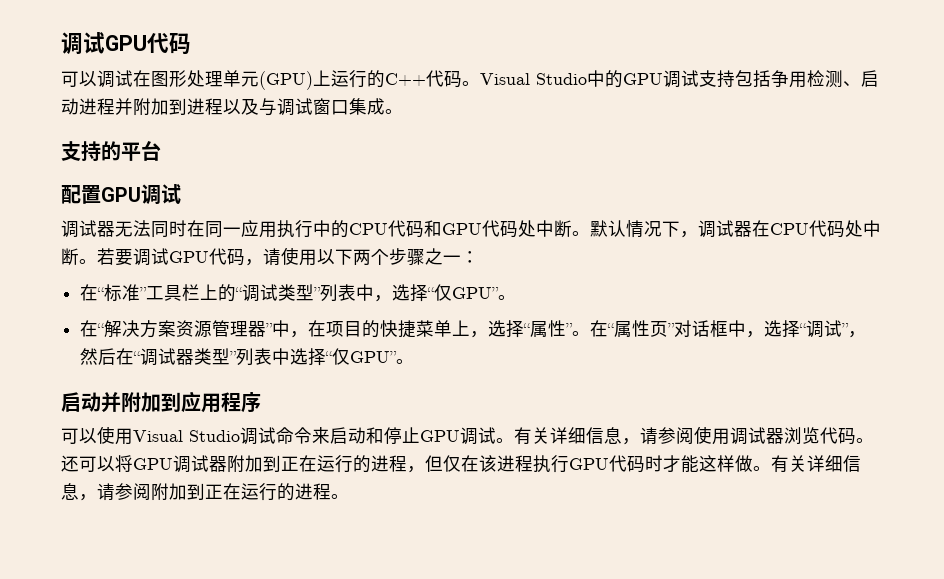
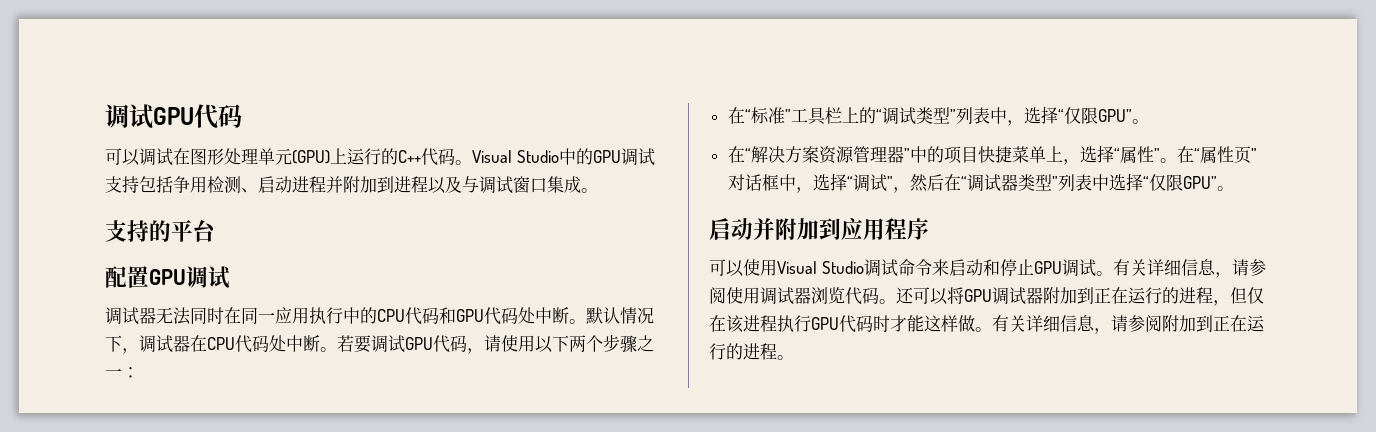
(453, 292) none -> [1080,107,1098,124] 限
[290,320,381,338] ，在项目的 -> [926,146,978,164] 的项目
(351, 356) none -> [1165,174,1183,191] 限

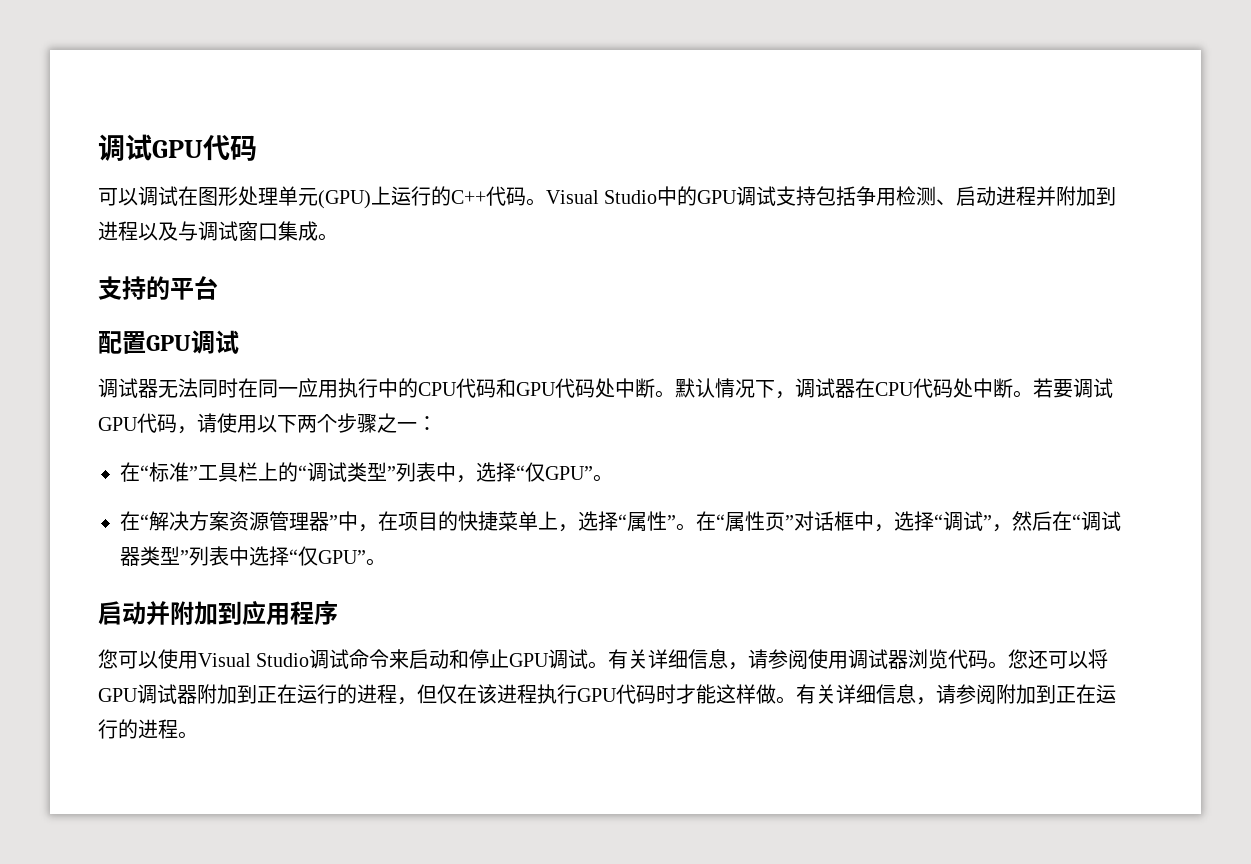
[1080,107,1098,124] 限 -> (545, 472) none
[926,146,978,164] 的项目 -> [358,511,458,532] ，在项目的
[1165,174,1183,191] 限 -> (318, 556) none
(929, 229) none -> [98,649,118,669] 您
(896, 301) none -> [1008,649,1029,669] 您

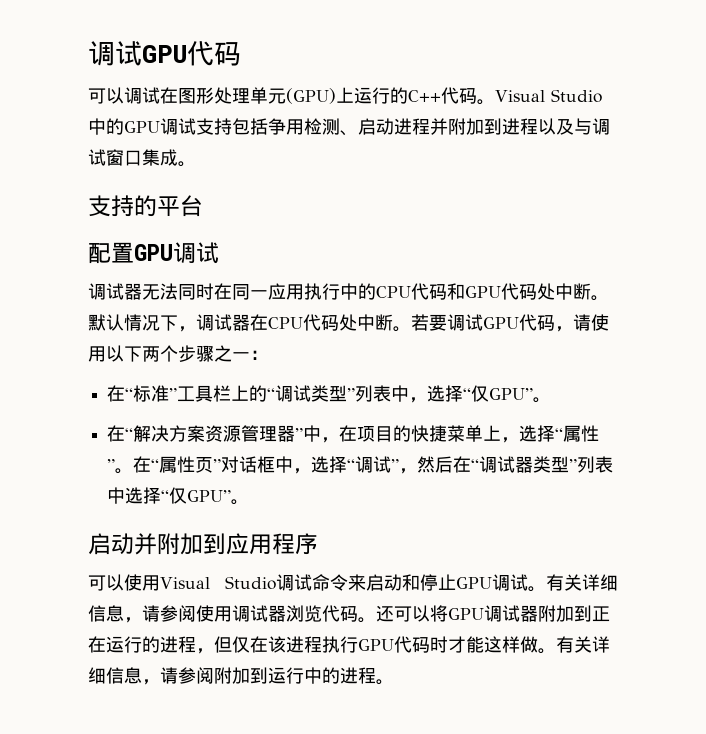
[98,649,118,669] 您 -> (318, 544) none
[1008,649,1029,669] 您 -> (376, 620) none
[1056,684,1116,704] [98,719,118,739] 正在运行 -> [268,667,322,684] 运行中

